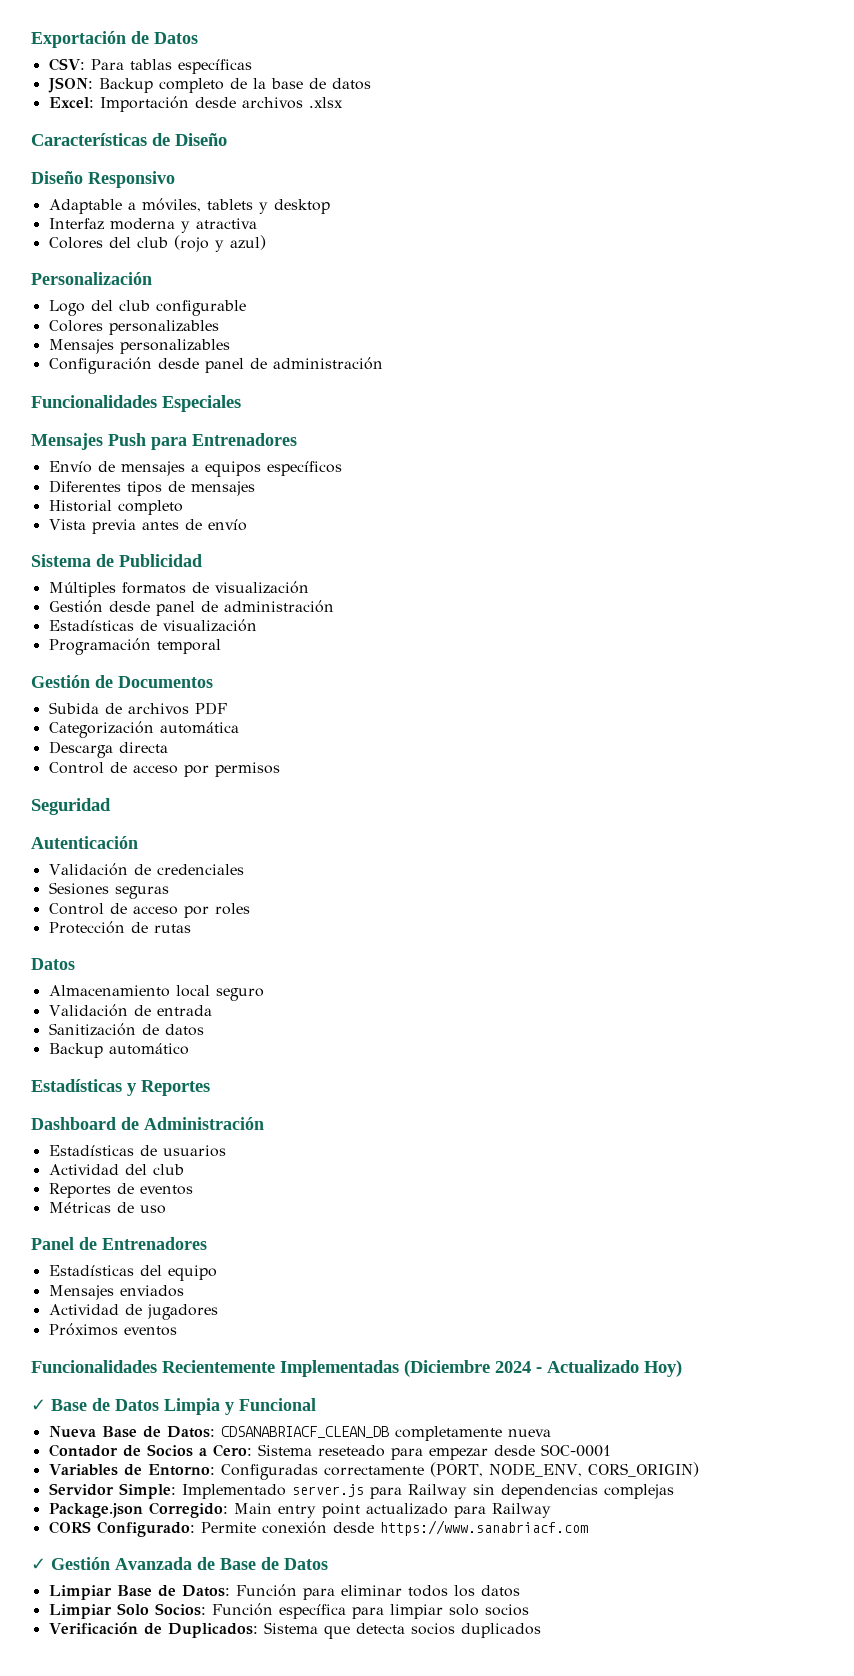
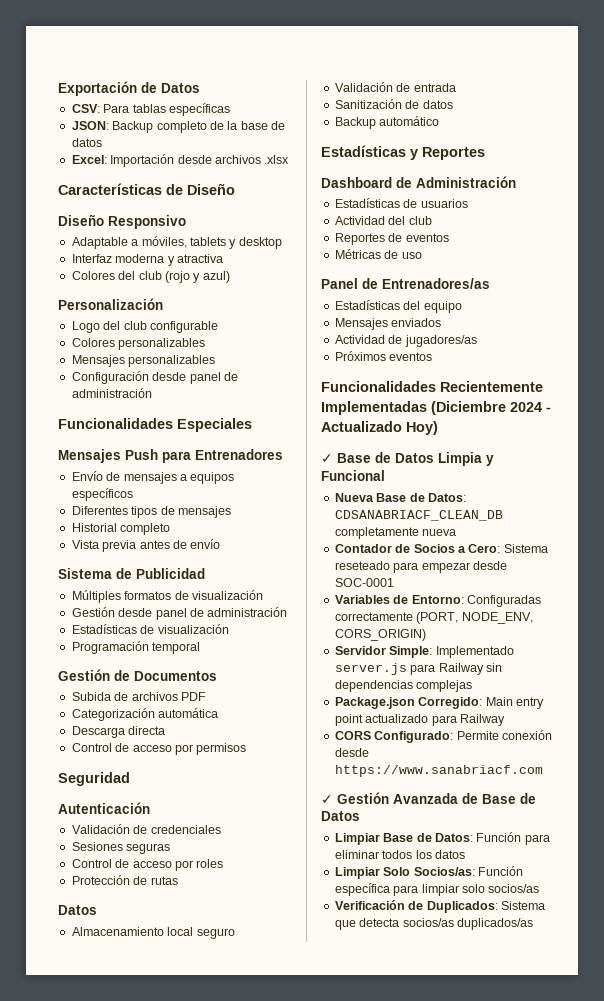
[102,1237,207,1250] Entrenadores -> [382,278,490,289] Entrenadores/as
[146,1304,218,1320] jugadores -> [404,335,477,347] jugadores/as
[154,1603,206,1616] Socios: -> [413,867,475,876] Socios/as:
[484,1604,529,1616] socios -> [488,884,540,893] socios/as
[410,1623,541,1638] socios duplicados -> [402,918,533,930] socios/as duplicados/as

